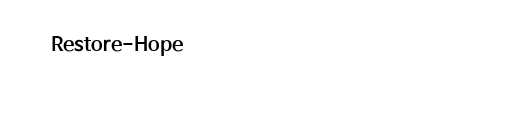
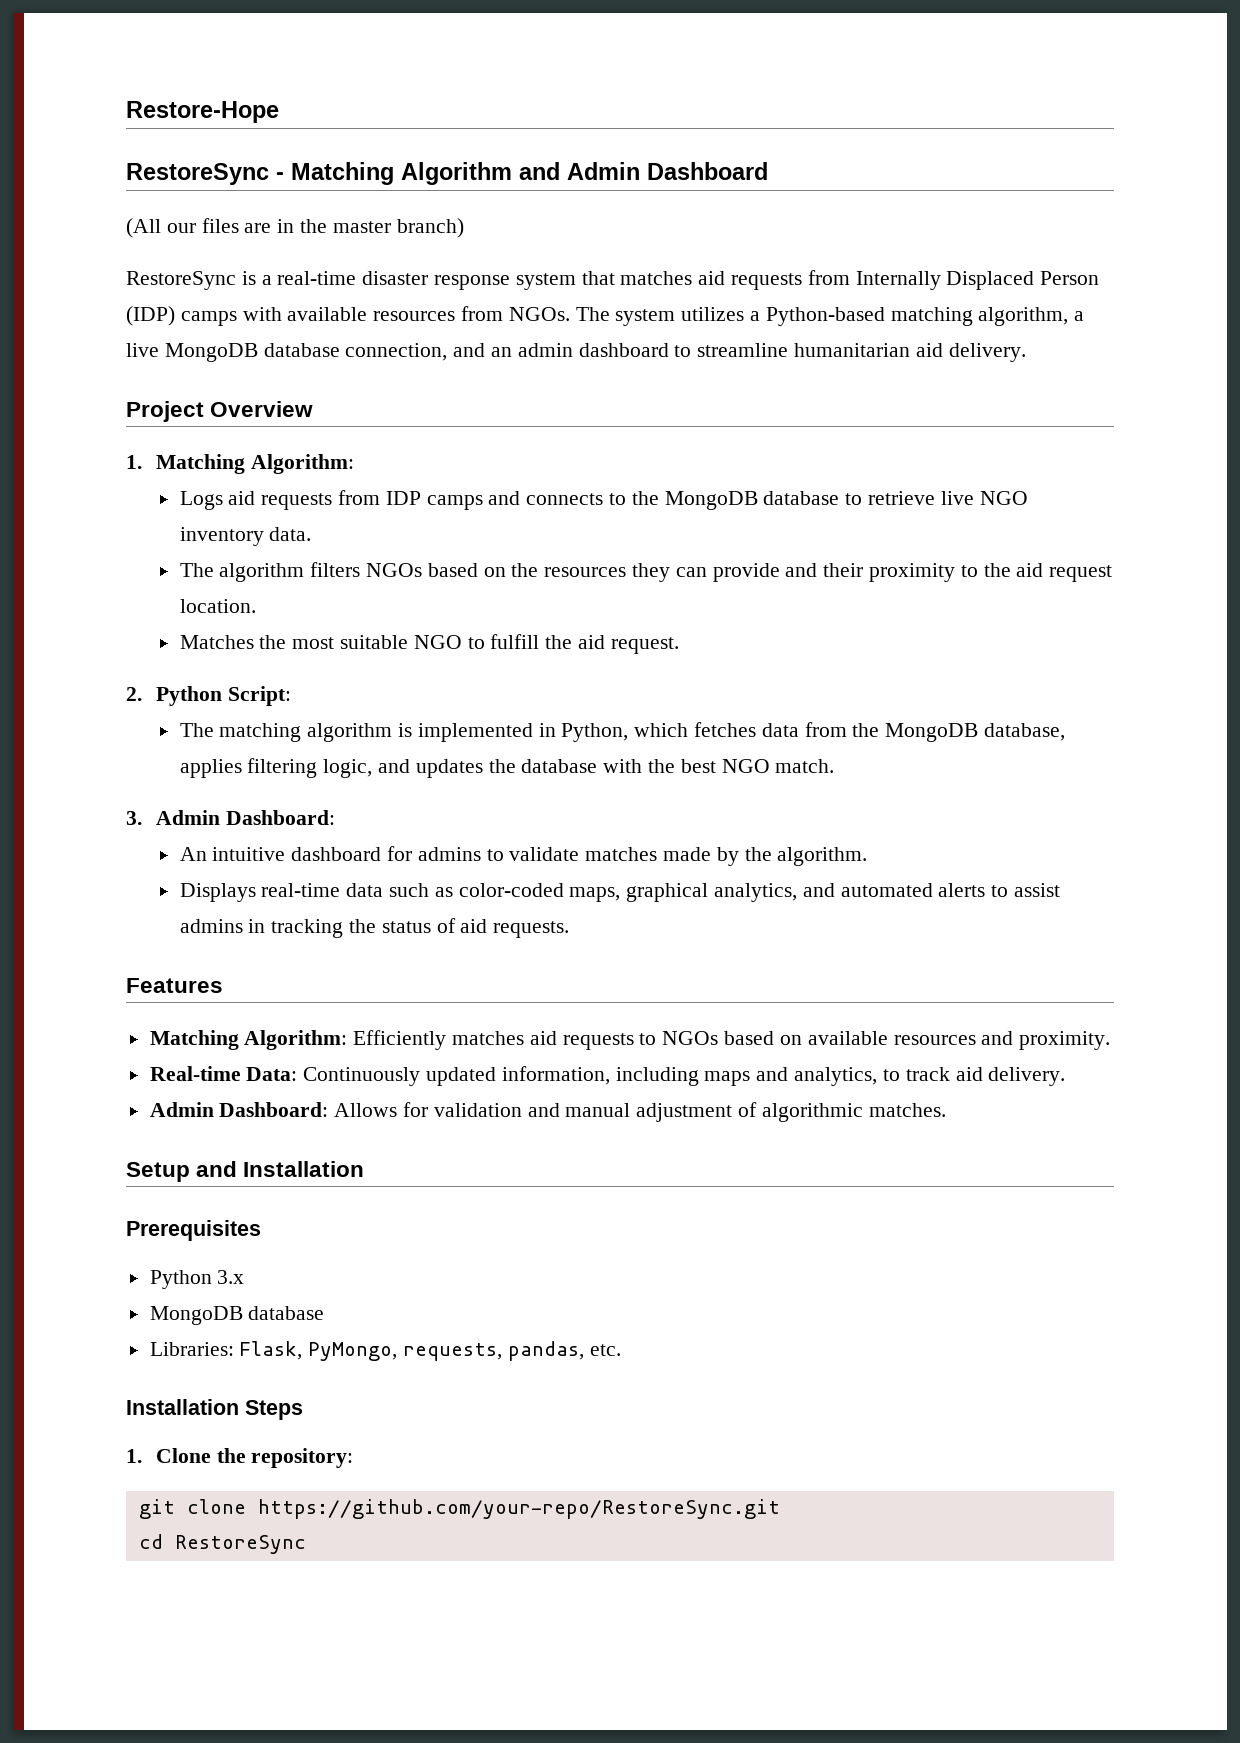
(183, 46) none -> [126,162,768,185] [126,218,464,238] [126,270,1100,290] [126,306,1085,326] [126,343,1026,362] [126,401,314,422] [126,454,354,474] [179,490,1028,510] [179,527,312,546] [179,562,1113,582] [179,599,256,613] [179,634,679,654] [126,686,291,706] [179,722,1065,742] [179,758,835,778] [126,810,335,825] [179,846,868,866] [179,883,1060,902] [179,918,570,938] [126,978,223,993] [149,1030,1111,1050] [149,1066,1066,1086] [149,1102,946,1122] [126,1161,365,1182] [126,1220,261,1241] [149,1270,245,1289] [149,1306,325,1325] [149,1341,621,1361] [126,1399,303,1420] [126,1448,354,1468] [138,1499,780,1519] [138,1534,306,1554] // RestoreSync - Matching Algorithm and Admin Dashboard // (All our files are in the master branch) // RestoreSync is a real-time disaster response system that matches aid requests from Internally Displaced Person (IDP) camps with available resources from NGOs. The system utilizes a Python-based matching algorithm, a live MongoDB database connection, and an admin dashboard to streamline humanitarian aid delivery. // Project Overview // 1. Matching Algorithm: // Logs aid requests from IDP camps and connects to the MongoDB database to retrieve live NGO inventory data. // The algorithm filters NGOs based on the resources they can provide and their proximity to the aid request location. // Matches the most suitable NGO to fulfill the aid request. // 2. Python Script: // The matching algorithm is implemented in Python, which fetches data from the MongoDB database, applies filtering logic, and updates the database with the best NGO match. // 3. Admin Dashboard: // An intuitive dashboard for admins to validate matches made by the algorithm. // Displays real-time data such as color-coded maps, graphical analytics, and automated alerts to assist admins in tracking the status of aid requests. // Features // Matching Algorithm: Efficiently matches aid requests to NGOs based on available resources and proximity. // Real-time Data: Continuously updated information, including maps and analytics, to track aid delivery. // Admin Dashboard: Allows for validation and manual adjustment of algorithmic matches. // Setup and Installation // Prerequisites // Python 3.x // MongoDB database // Libraries: Flask, PyMongo, requests, pandas, etc. // Installation Steps // 1. Clone the repository: // git clone https://github.com/your-repo/RestoreSync.git // cd RestoreSync

